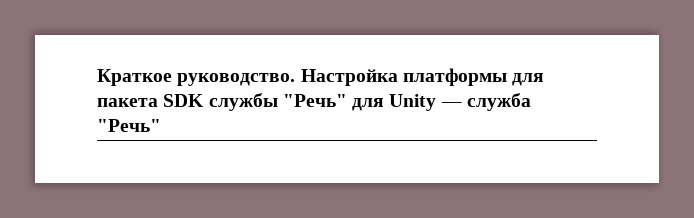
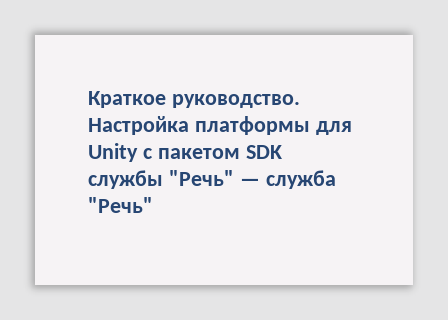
[97,98,158,107] пакета -> [88,143,240,162] Unity с пакетом
[352,94,437,111] для Unity -> (234, 178) none

